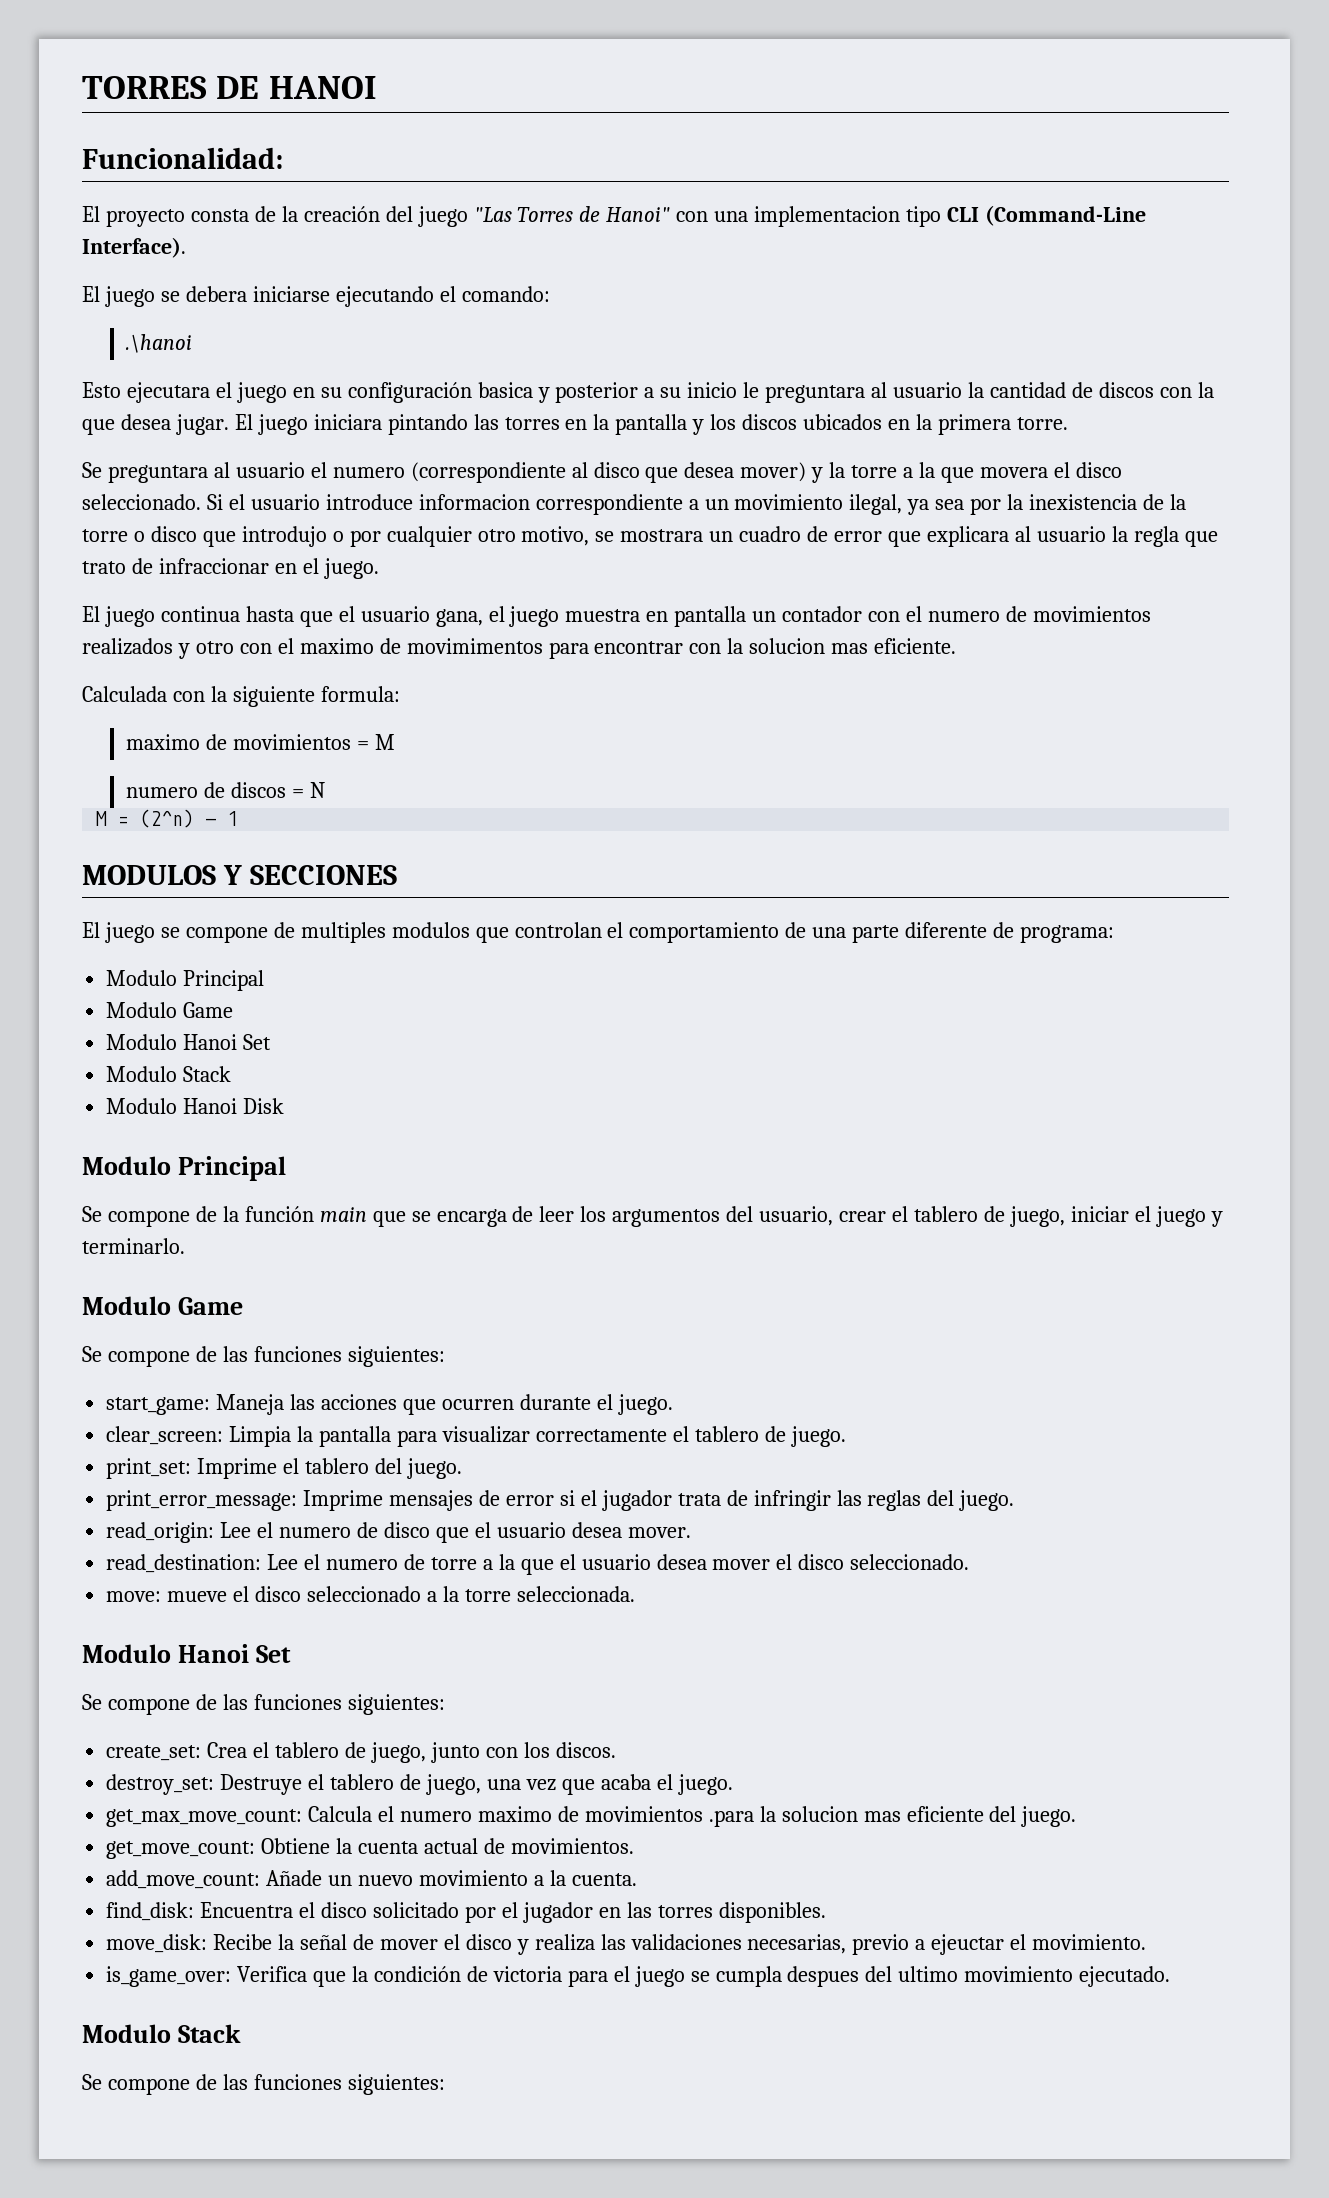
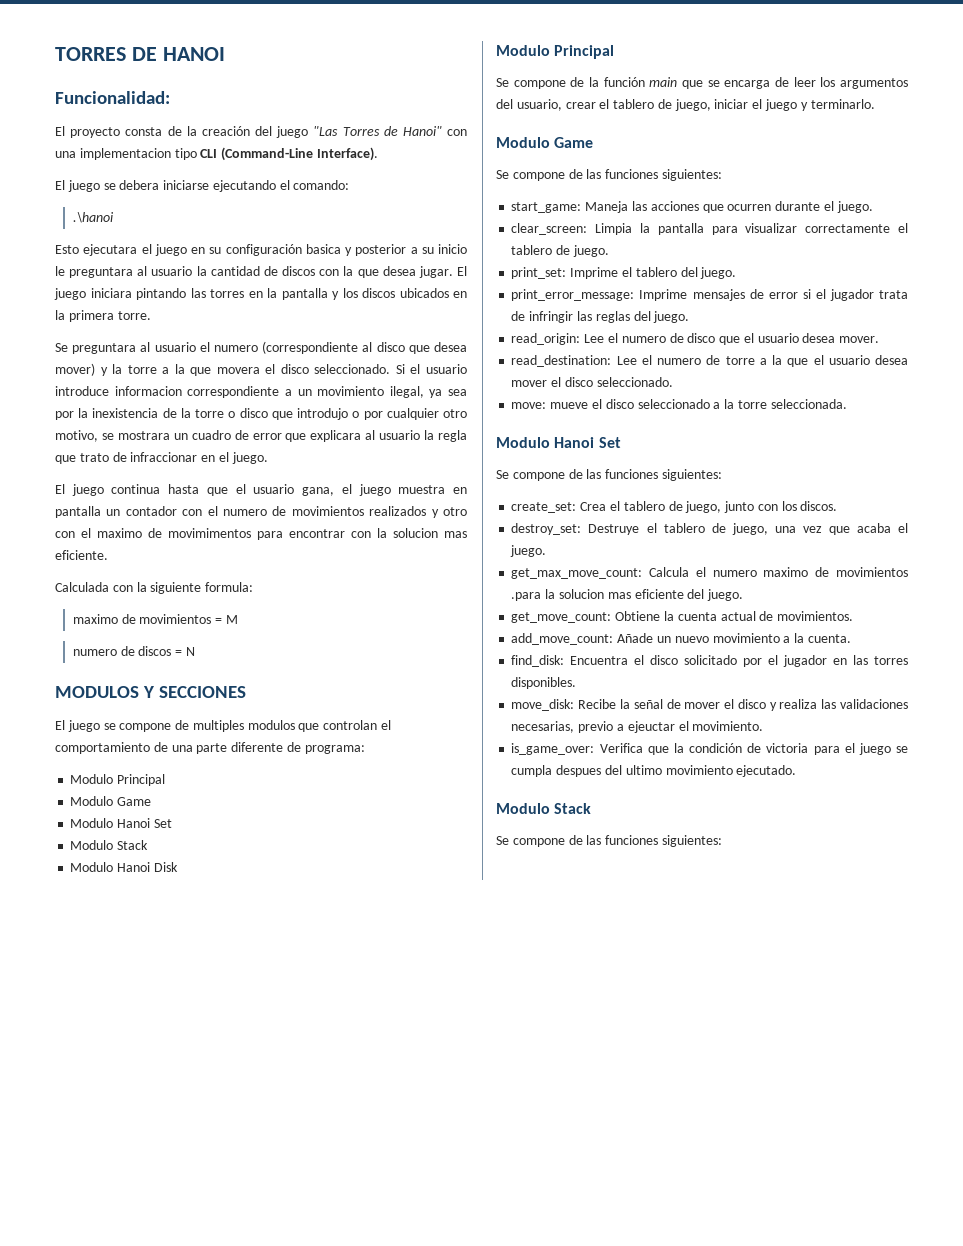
[95,809,239,828] // M = (2^n) - 1 -> (195, 651) none

